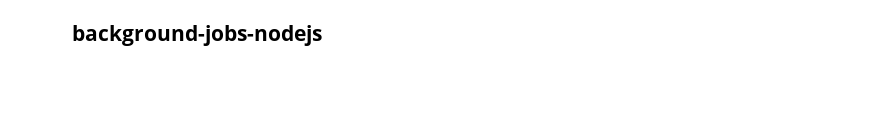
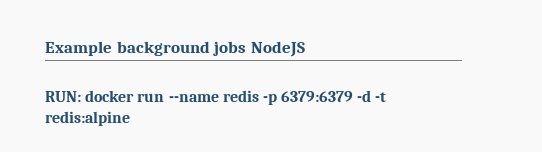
[72,25,322,46] background-jobs-nodejs -> [45,41,305,57] [45,90,387,105] [45,111,130,126] Example background jobs NodeJS // RUN: docker run --name redis -p 6379:6379 -d -t redis:alpine

